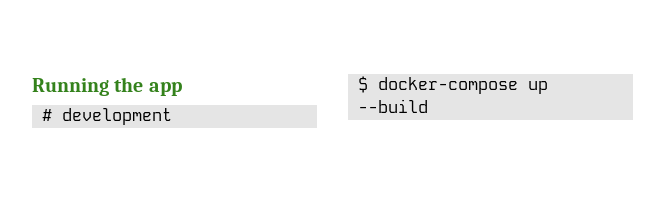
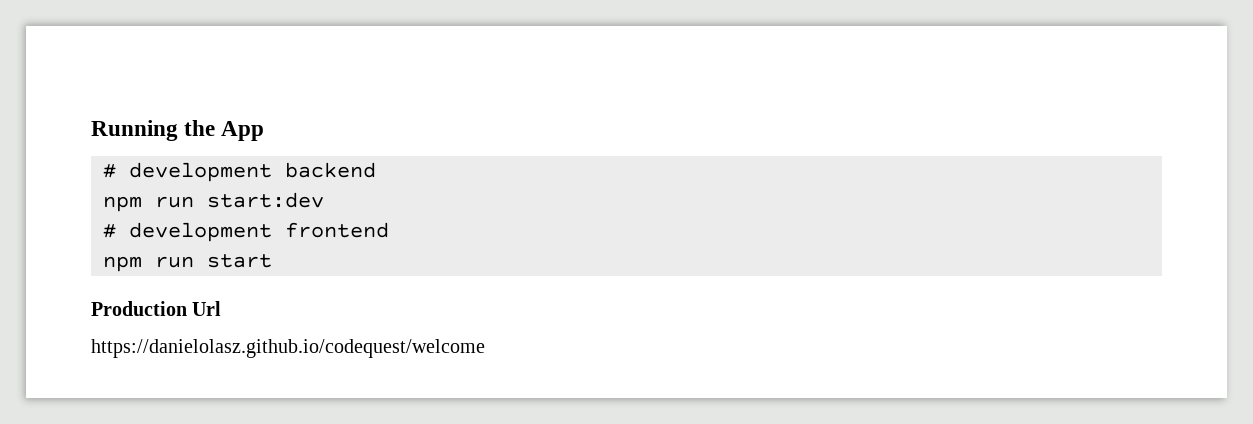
[148,82,182,96] [42,108,173,125] [358,76,549,94] [358,99,429,113] app // # development // $ docker-compose up --build -> [221,121,265,141] [103,162,376,182] [103,192,324,212] [103,222,389,242] [103,254,272,272] [91,301,222,316] [91,339,485,358] App // # development backend // npm run start:dev // # development frontend // npm run start // Production Url // https://danielolasz.github.io/codequest/welcome

